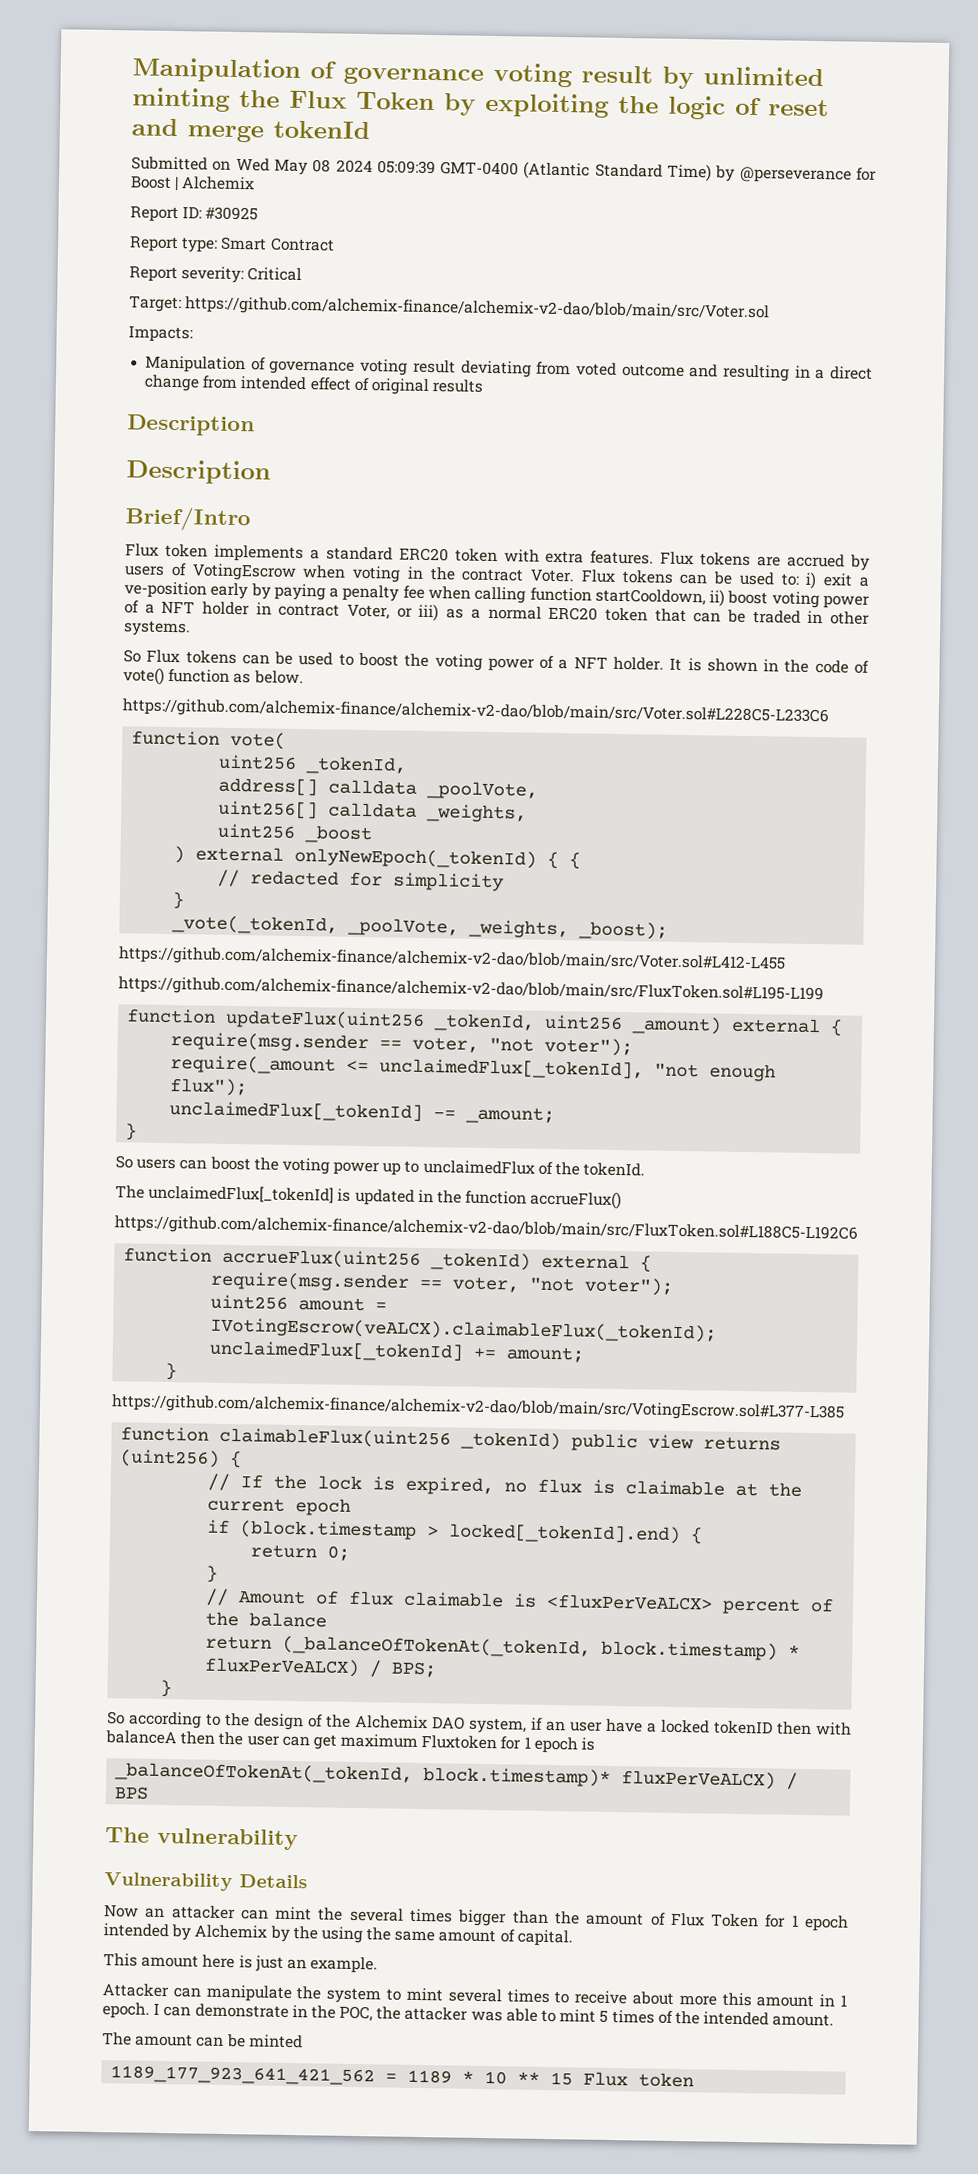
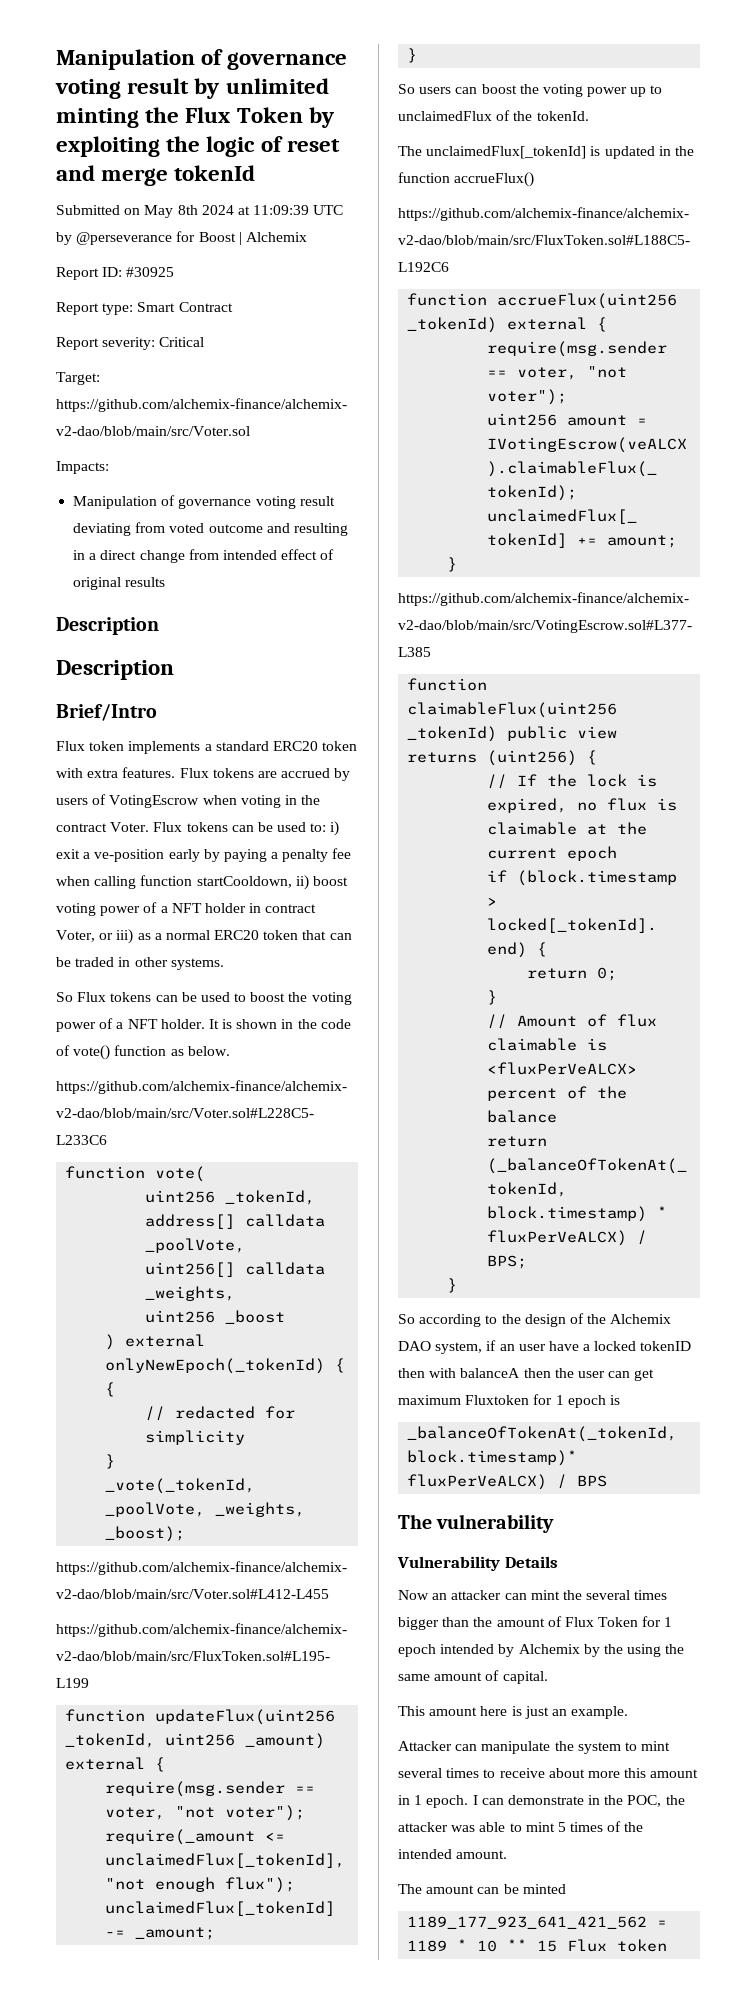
[235,157,713,182] Wed May 08 2024 05:09:39 GMT-0400 (Atlantic Standard Time) -> [144,205,344,218] May 8th 2024 at 11:09:39 UTC

